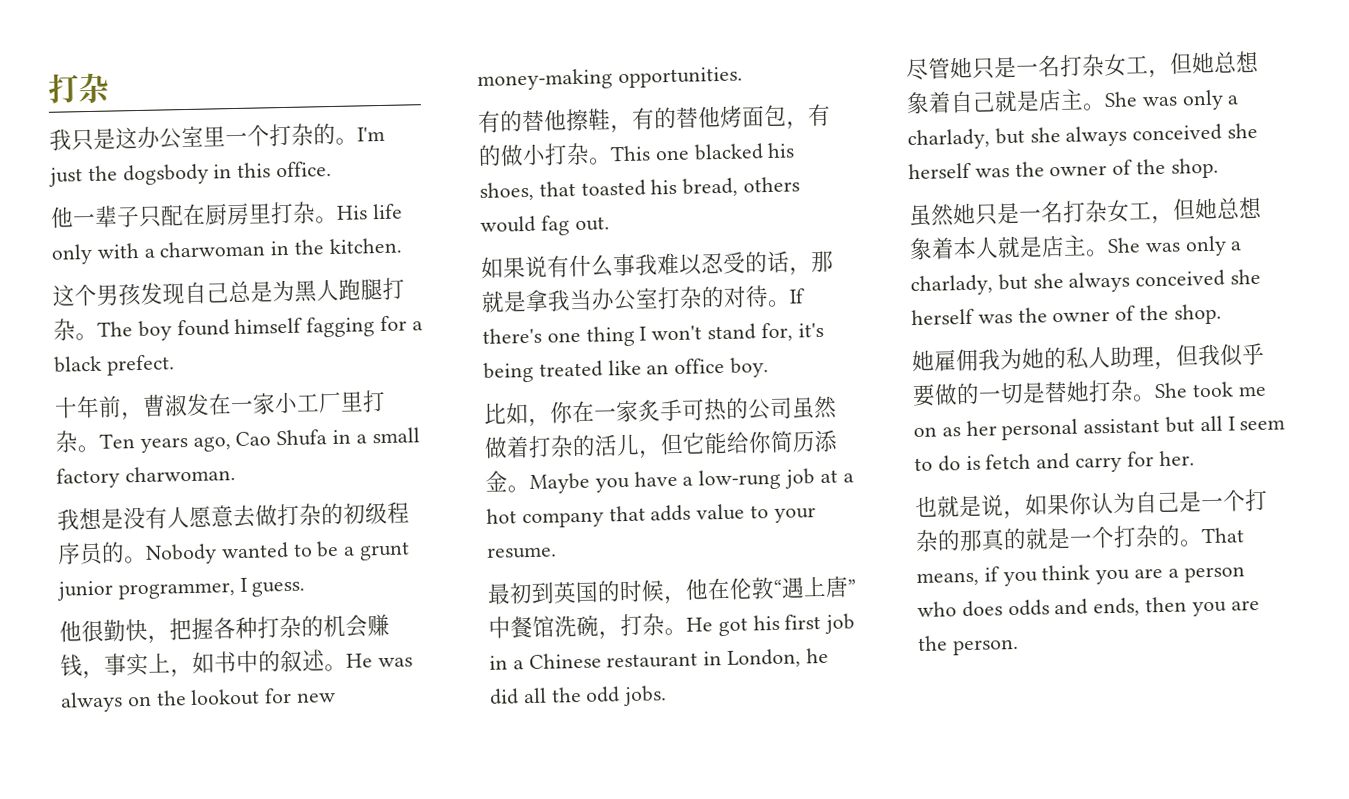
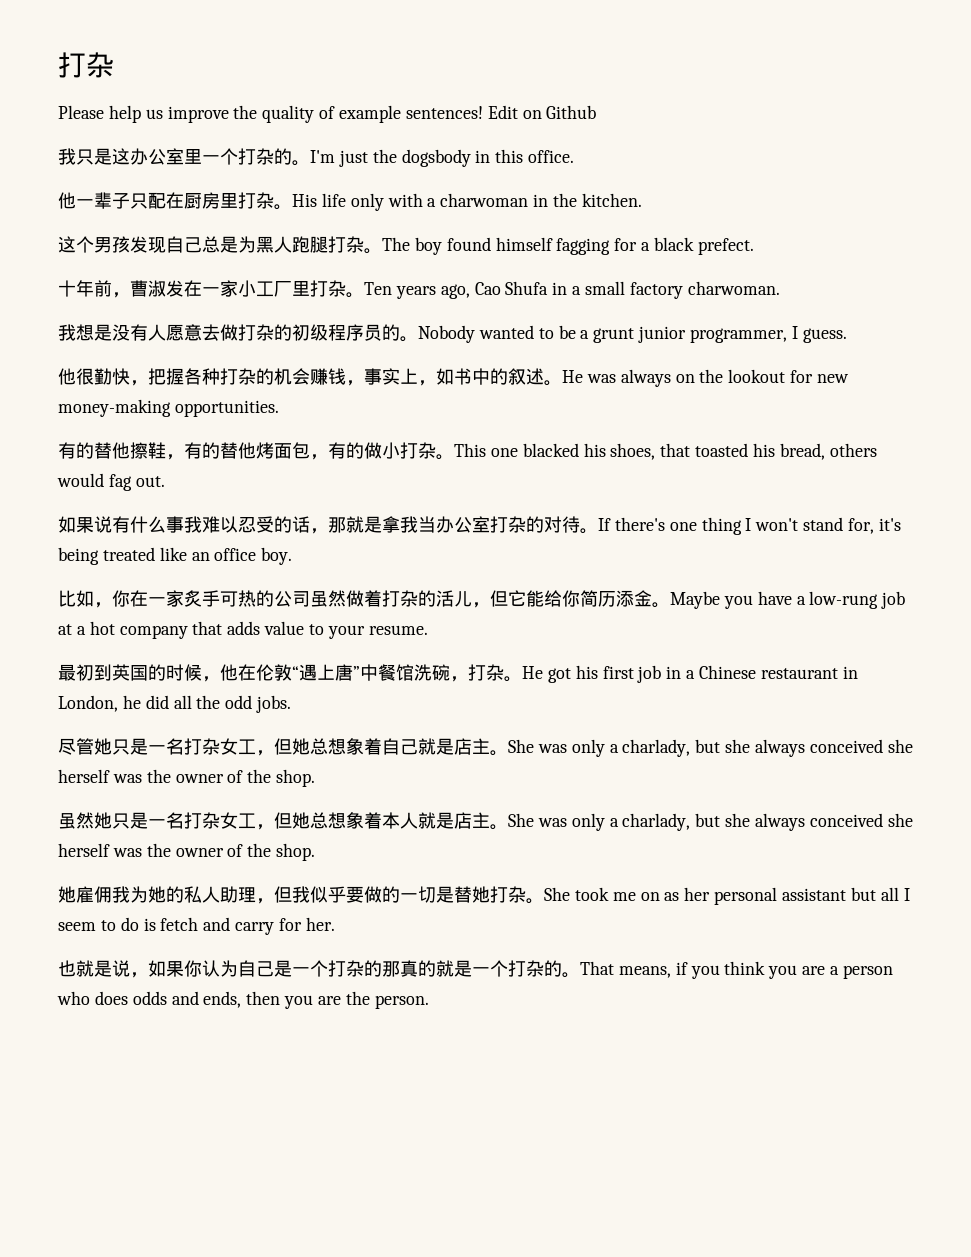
[48,72,110,104] 打杂 -> [58,52,114,78] [58,105,597,123] 打杂 // Please help us improve the quality of example sentences! Edit on Github

